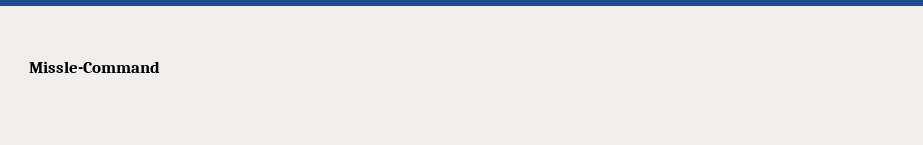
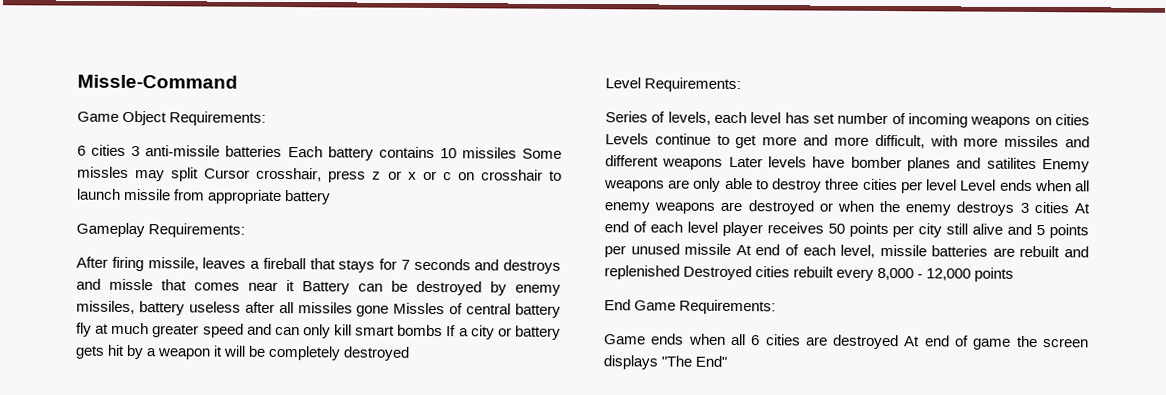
(160, 67) none -> [77,110,267,126] [77,144,563,161] [77,166,563,183] [76,188,332,205] [76,222,246,238] [76,256,561,274] [76,278,561,296] [76,300,561,318] [76,322,561,340] [75,344,411,361] [605,77,742,93] [605,111,1090,128] [605,133,1090,149] [605,155,1090,173] [604,177,1090,194] [604,200,1090,216] [604,221,1089,239] [604,243,1089,258] [604,265,1015,282] [604,299,777,315] [604,333,1089,350] [603,355,728,370] // Game Object Requirements: // 6 cities 3 anti-missile batteries Each battery contains 10 missiles Some missles may split Cursor crosshair, press z or x or c on crosshair to launch missile from appropriate battery // Gameplay Requirements: // After firing missile, leaves a fireball that stays for 7 seconds and destroys and missle that comes near it Battery can be destroyed by enemy missiles, battery useless after all missiles gone Missles of central battery fly at much greater speed and can only kill smart bombs If a city or battery gets hit by a weapon it will be completely destroyed // Level Requirements: // Series of levels, each level has set number of incoming weapons on cities Levels continue to get more and more difficult, with more missiles and different weapons Later levels have bomber planes and satilites Enemy weapons are only able to destroy three cities per level Level ends when all enemy weapons are destroyed or when the enemy destroys 3 cities At end of each level player receives 50 points per city still alive and 5 points per unused missile At end of each level, missile batteries are rebuilt and replenished Destroyed cities rebuilt every 8,000 - 12,000 points // End Game Requirements: // Game ends when all 6 cities are destroyed At end of game the screen displays "The End"

